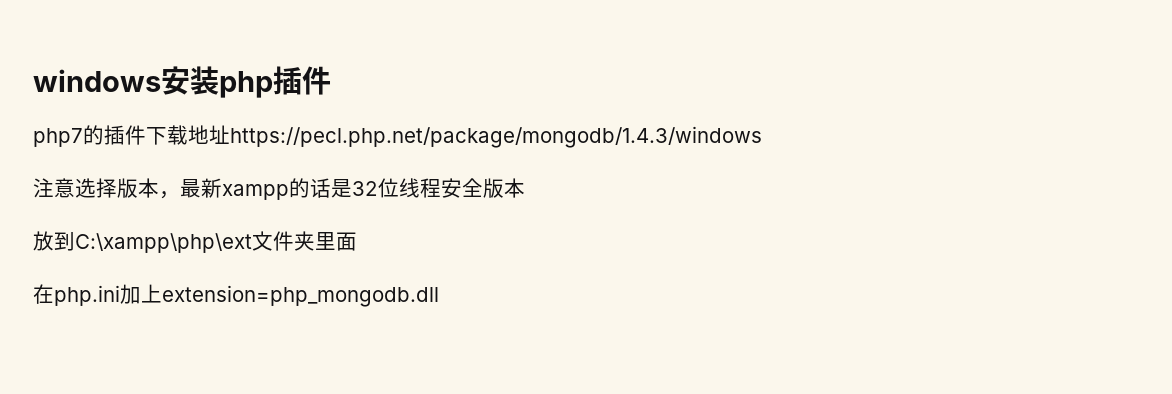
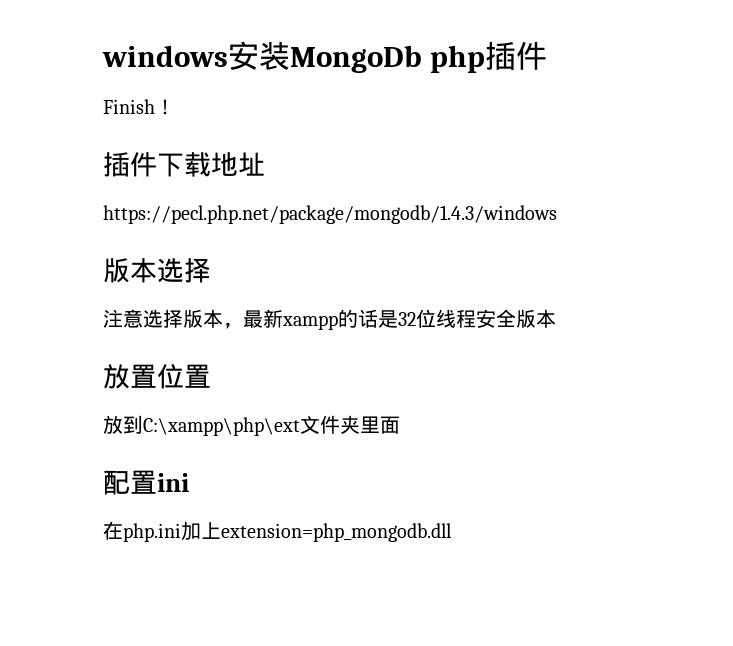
(219, 80) none -> [290,45,422,73] MongoDb
[33,125,104,147] php7的 -> [103,99,175,115] Finish！ //
(230, 134) none -> (265, 164) //
(762, 137) none -> [103,258,211,283] // 版本选择
(525, 188) none -> [103,364,211,389] // 放置位置
(357, 241) none -> [103,470,189,495] // 配置ini

